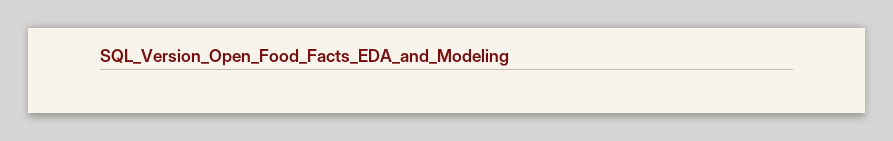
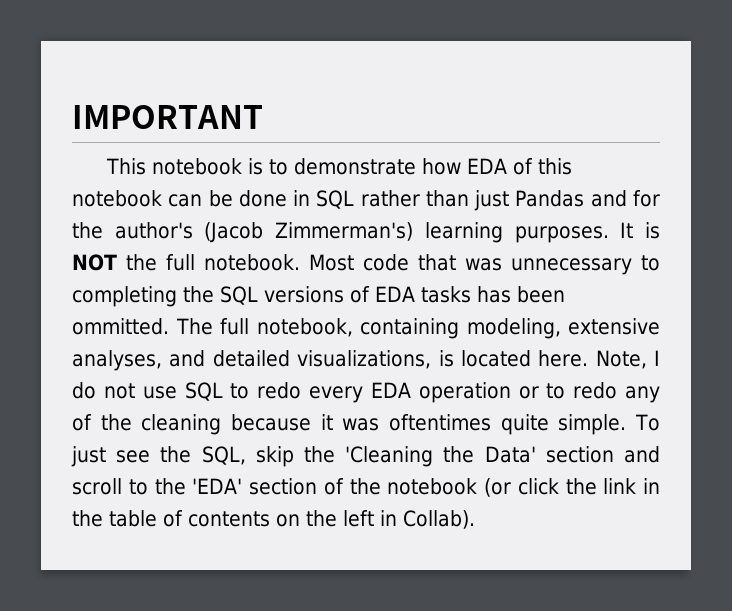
[100,49,509,66] SQL_Version_Open_Food_Facts_EDA_and_Modeling -> [72,105,263,129] [105,158,572,175] [72,190,661,211] [72,222,660,243] [72,254,660,275] [72,286,565,307] [72,318,660,339] [72,350,660,371] [72,382,660,403] [72,414,661,435] [71,446,660,467] [72,478,660,497] [72,510,475,529] IMPORTANT // This notebook is to demonstrate how EDA of this notebook can be done in SQL rather than just Pandas and for the author's (Jacob Zimmerman's) learning purposes. It is NOT the full notebook. Most code that was unnecessary to completing the SQL versions of EDA tasks has been ommitted. The full notebook, containing modeling, extensive analyses, and detailed visualizations, is located here. Note, I do not use SQL to redo every EDA operation or to redo any of the cleaning because it was oftentimes quite simple. To just see the SQL, skip the 'Cleaning the Data' section and scroll to the 'EDA' section of the notebook (or click the link in the table of contents on the left in Collab).

